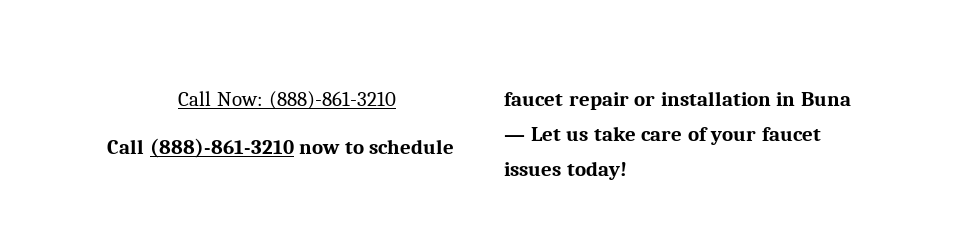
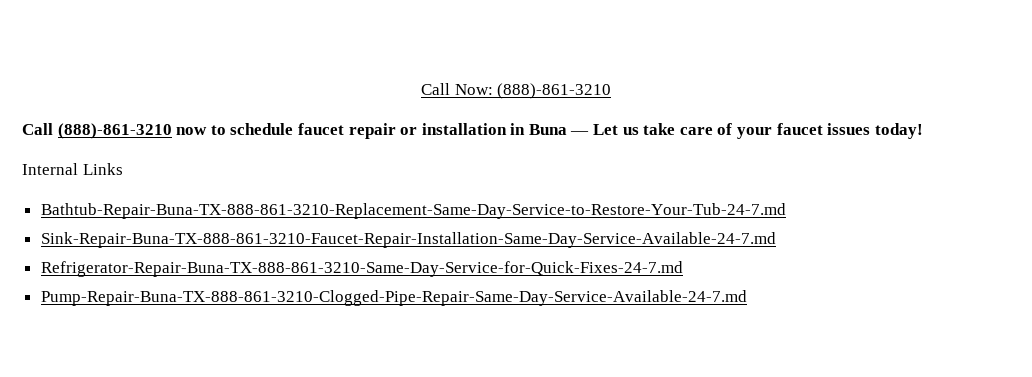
(627, 170) none -> [22,163,123,175] [40,203,786,219] [40,232,776,248] [40,261,683,277] [40,290,747,306] // Internal Links // Bathtub-Repair-Buna-TX-888-861-3210-Replacement-Same-Day-Service-to-Restore-Your-Tub-24-7.md // Sink-Repair-Buna-TX-888-861-3210-Faucet-Repair-Installation-Same-Day-Service-Available-24-7.md // Refrigerator-Repair-Buna-TX-888-861-3210-Same-Day-Service-for-Quick-Fixes-24-7.md // Pump-Repair-Buna-TX-888-861-3210-Clogged-Pipe-Repair-Same-Day-Service-Available-24-7.md

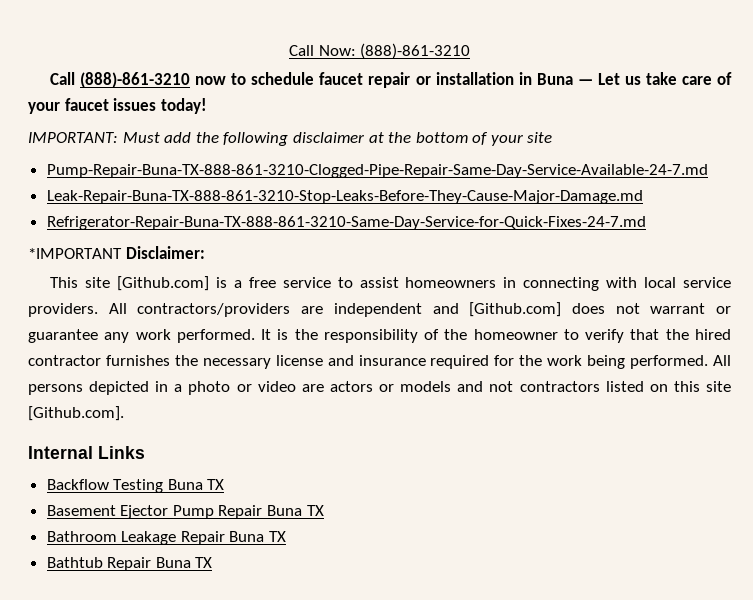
[22,163,123,175] [40,203,786,219] [40,232,776,248] [40,261,683,277] [40,290,747,306] Internal Links // Bathtub-Repair-Buna-TX-888-861-3210-Replacement-Same-Day-Service-to-Restore-Your-Tub-24-7.md // Sink-Repair-Buna-TX-888-861-3210-Faucet-Repair-Installation-Same-Day-Service-Available-24-7.md // Refrigerator-Repair-Buna-TX-888-861-3210-Same-Day-Service-for-Quick-Fixes-24-7.md // Pump-Repair-Buna-TX-888-861-3210-Clogged-Pipe-Repair-Same-Day-Service-Available-24-7.md -> [28,132,553,146] [46,164,708,178] [46,190,643,204] [46,216,646,230] [28,246,205,259] [50,276,731,291] [28,302,732,317] [28,329,731,343] [28,355,731,369] [28,381,732,395] [28,406,124,421] [28,446,145,459] [46,479,225,493] [46,505,324,519] [46,531,287,545] [46,557,213,571] IMPORTANT: Must add the following disclaimer at the bottom of your site // Pump-Repair-Buna-TX-888-861-3210-Clogged-Pipe-Repair-Same-Day-Service-Available-24-7.md // Leak-Repair-Buna-TX-888-861-3210-Stop-Leaks-Before-They-Cause-Major-Damage.md // Refrigerator-Repair-Buna-TX-888-861-3210-Same-Day-Service-for-Quick-Fixes-24-7.md // *IMPORTANT Disclaimer: // This site [Github.com] is a free service to assist homeowners in connecting with local service providers. All contractors/providers are independent and [Github.com] does not warrant or guarantee any work performed. It is the responsibility of the homeowner to verify that the hired contractor furnishes the necessary license and insurance required for the work being performed. All persons depicted in a photo or video are actors or models and not contractors listed on this site [Github.com]. // Internal Links // Backflow Testing Buna TX // Basement Ejector Pump Repair Buna TX // Bathroom Leakage Repair Buna TX // Bathtub Repair Buna TX

